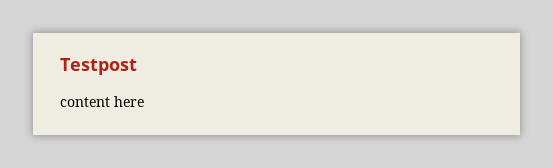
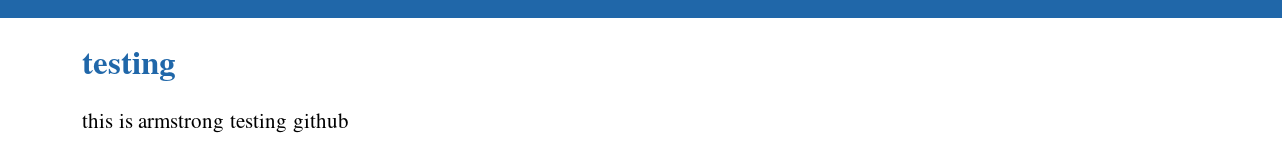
[60,58,137,75] [60,96,144,107] Testpost // content here -> [82,52,176,81] [82,113,349,133] testing // this is armstrong testing github

